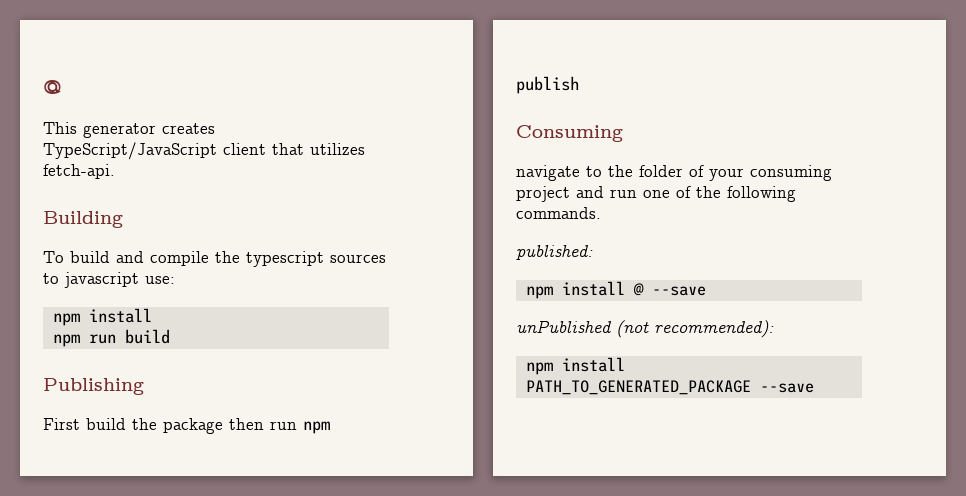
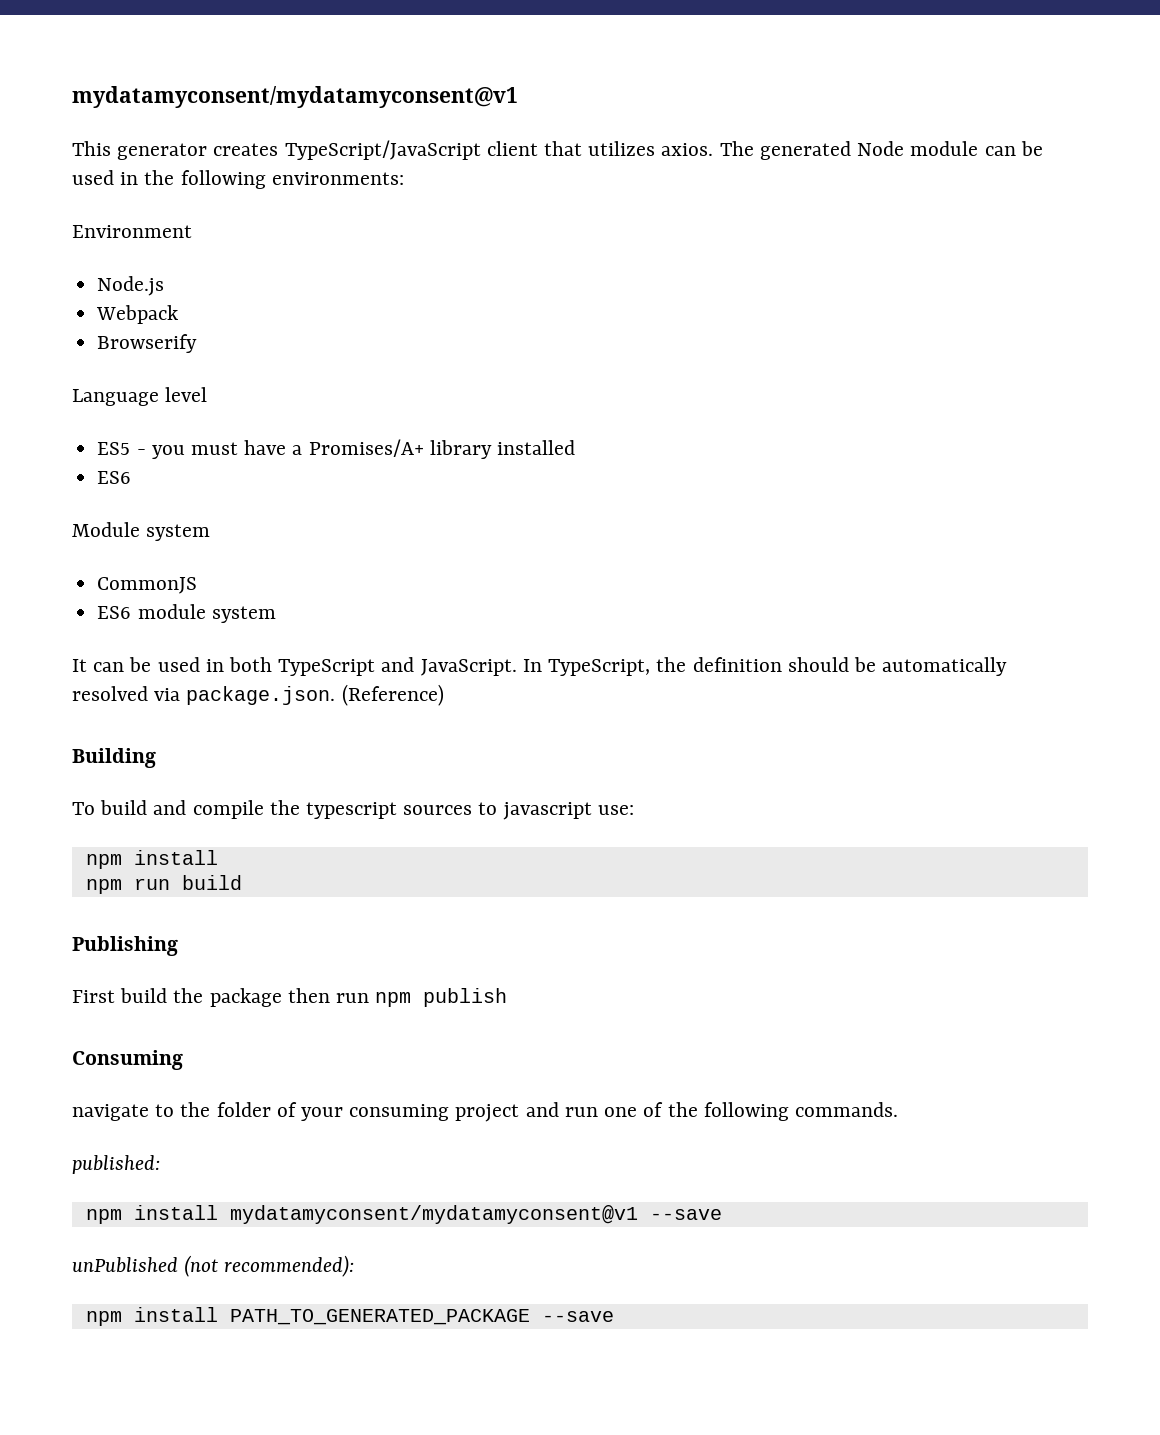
[43,80,62,94] @ -> [72,86,518,108] mydatamyconsent/mydatamyconsent@v1
[43,164,115,179] fetch-api. -> [661,141,1043,160] [72,170,404,189] [72,225,192,238] [97,276,165,296] [96,305,179,324] [97,334,198,353] [72,387,208,406] [97,439,575,459] [97,471,132,484] [72,522,211,541] [97,577,198,594] [97,604,276,623] [72,657,1008,676] [72,684,444,706] axios. The generated Node module can be used in the following environments: // Environment // Node.js // Webpack // Browserify // Language level // ES5 - you must have a Promises/A+ library installed // ES6 // Module system // CommonJS // ES6 module system // It can be used in both TypeScript and JavaScript. In TypeScript, the definition should be automatically resolved via package.json. (Reference)
[632,283,644,296] @ -> [229,1205,638,1224] mydatamyconsent/mydatamyconsent@v1

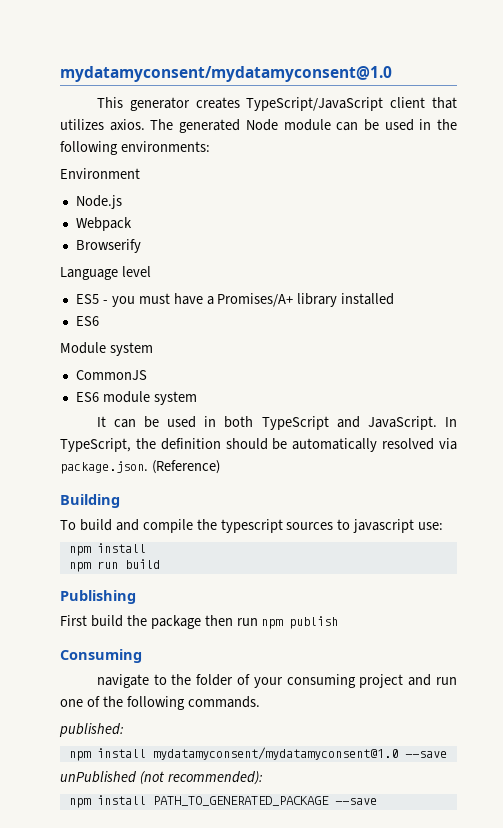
[72,86,518,108] mydatamyconsent/mydatamyconsent@v1 -> [60,66,392,82] mydatamyconsent/mydatamyconsent@1.0
[229,1205,638,1224] mydatamyconsent/mydatamyconsent@v1 -> [152,747,398,760] mydatamyconsent/mydatamyconsent@1.0

